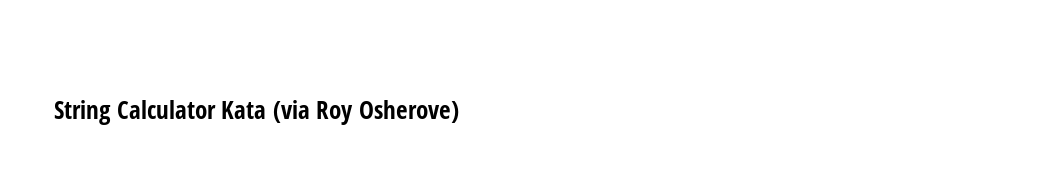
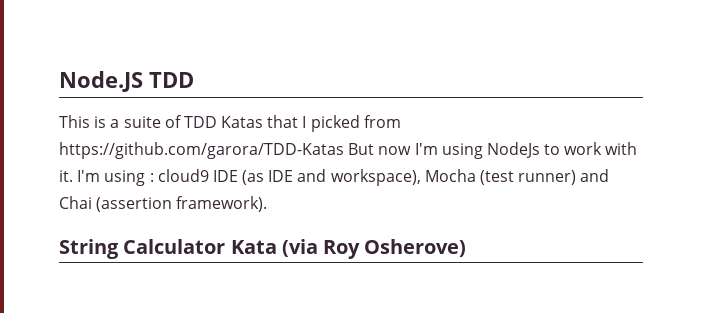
(54, 112) none -> [59,71,194,92] [59,115,401,132] [59,142,638,159] [59,169,610,186] [59,196,268,212] Node.JS TDD // This is a suite of TDD Katas that I picked from https://github.com/garora/TDD-Katas But now I'm using NodeJs to work with it. I'm using : cloud9 IDE (as IDE and workspace), Mocha (test runner) and Chai (assertion framework). //

